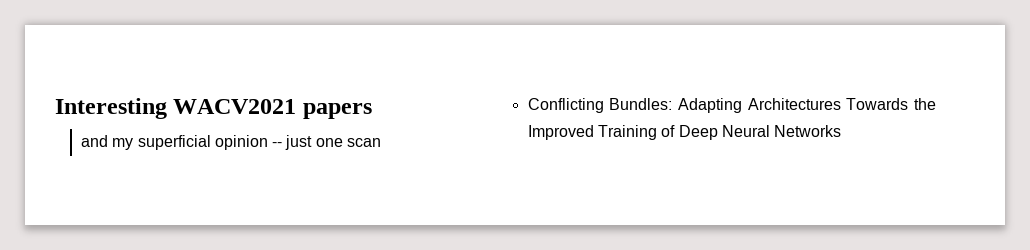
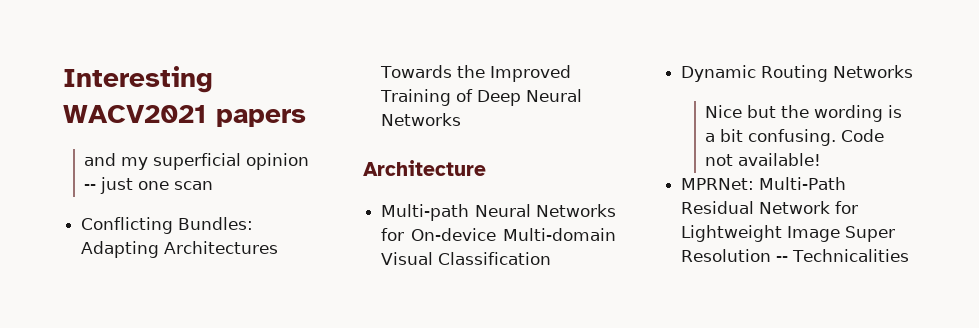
(842, 131) none -> [363,160,486,176] [381,204,616,221] [381,228,616,241] [381,252,552,265] [681,65,914,82] [705,105,903,122] [705,129,885,146] [705,153,822,166] [681,177,847,190] [681,201,859,214] [681,225,896,242] [681,249,910,262] // Architecture // Multi-path Neural Networks for On-device Multi-domain Visual Classification // Dynamic Routing Networks // Nice but the wording is a bit confusing. Code not available! // MPRNet: Multi-Path Residual Network for Lightweight Image Super Resolution -- Technicalities

